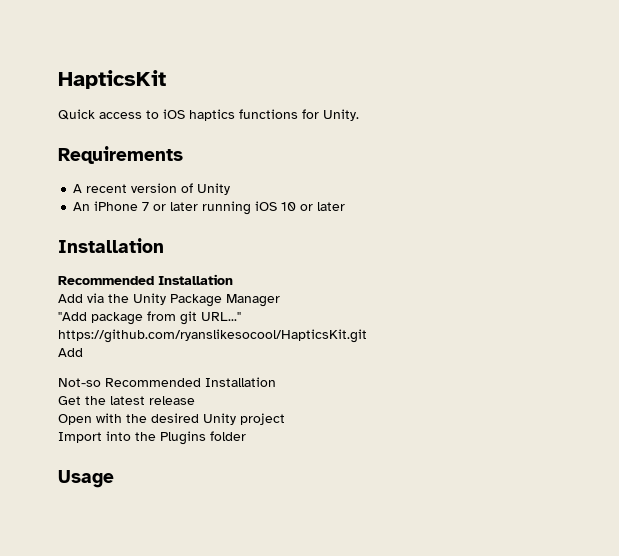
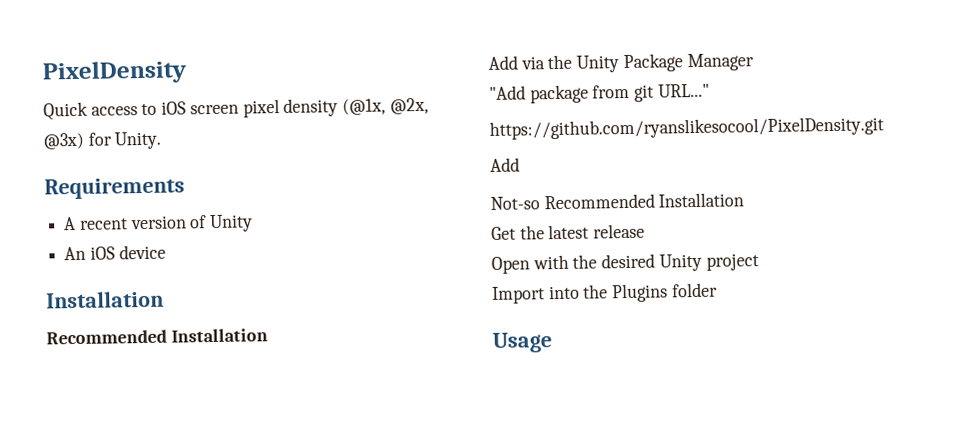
[58,70,166,89] HapticsKit -> [42,60,188,85] PixelDensity
[189,109,298,121] haptics functions -> [189,97,429,118] [43,132,84,150] screen pixel density (@1x, @2x, @3x)
[94,201,346,215] iPhone 7 or later running iOS 10 or later -> [89,244,166,260] iOS device
[58,329,367,343] https://github.com/ryanslikesocool/HapticsKit.git -> [489,116,884,140] https://github.com/ryanslikesocool/PixelDensity.git

